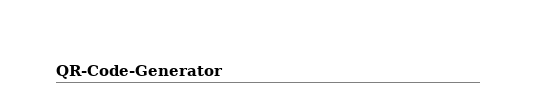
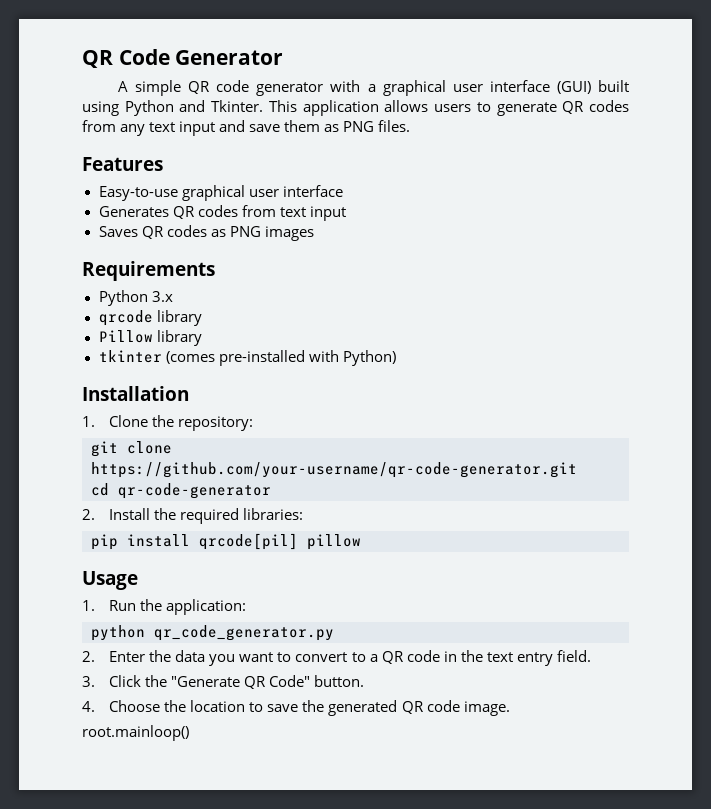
[56,65,223,79] QR-Code-Generator -> [82,49,284,68] [118,80,630,96] [82,100,630,116] [82,120,411,136] [82,157,163,171] [98,185,343,201] [98,205,346,221] [98,225,314,241] [82,261,215,281] [98,290,173,306] [98,310,202,326] [98,330,202,346] [98,350,396,366] [82,386,189,401] [82,415,254,431] [91,441,172,457] [91,462,577,478] [91,483,271,499] [82,508,304,524] [91,533,361,550] [82,571,138,590] [82,599,247,615] [91,625,334,641] [82,650,591,666] [82,675,365,689] [82,700,510,716] [82,725,189,741] QR Code Generator // A simple QR code generator with a graphical user interface (GUI) built using Python and Tkinter. This application allows users to generate QR codes from any text input and save them as PNG files. // Features // Easy-to-use graphical user interface // Generates QR codes from text input // Saves QR codes as PNG images // Requirements // Python 3.x // qrcode library // Pillow library // tkinter (comes pre-installed with Python) // Installation // 1. Clone the repository: // git clone https://github.com/your-username/qr-code-generator.git // cd qr-code-generator // 2. Install the required libraries: // pip install qrcode[pil] pillow // Usage // 1. Run the application: // python qr_code_generator.py // 2. Enter the data you want to convert to a QR code in the text entry field. // 3. Click the "Generate QR Code" button. // 4. Choose the location to save the generated QR code image. // root.mainloop()

